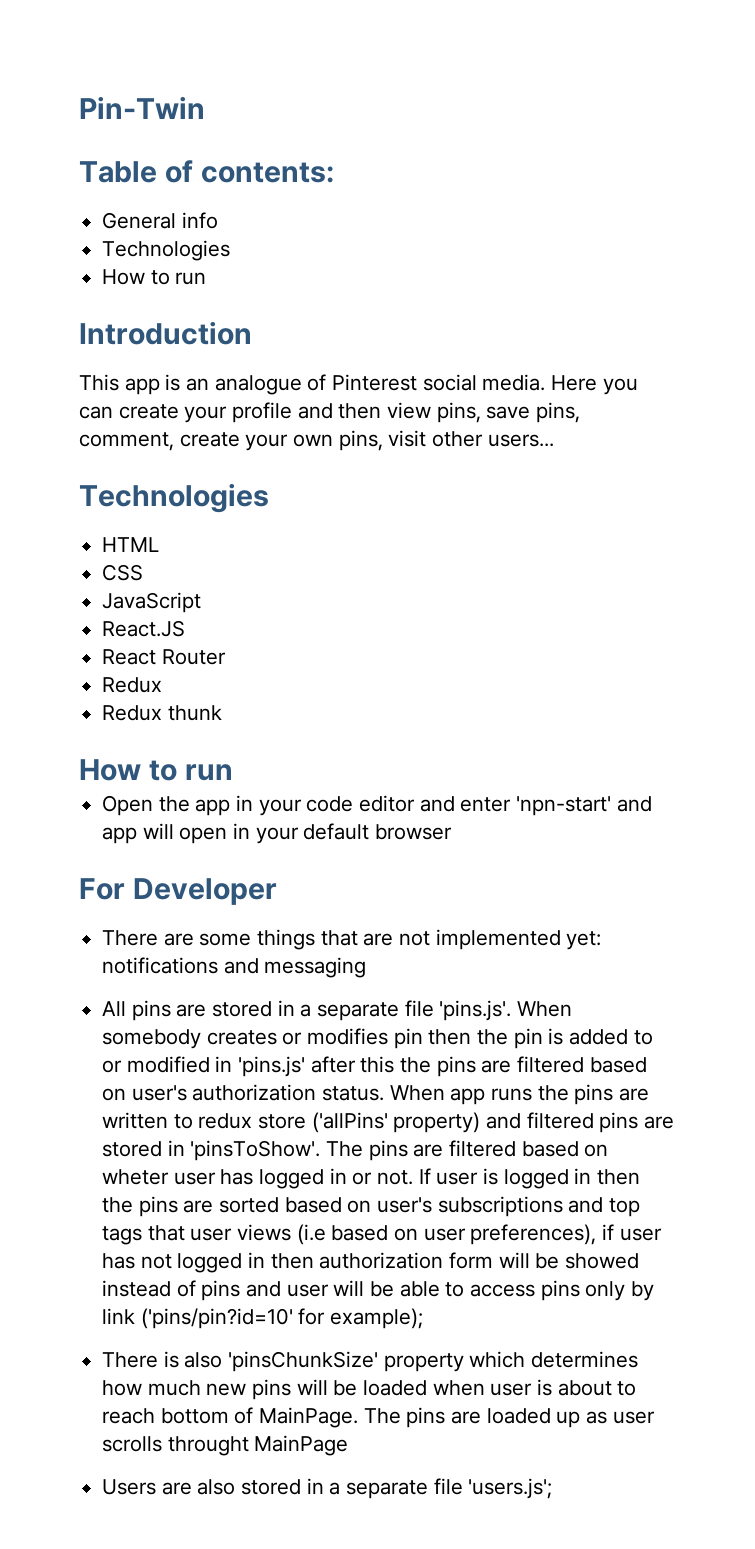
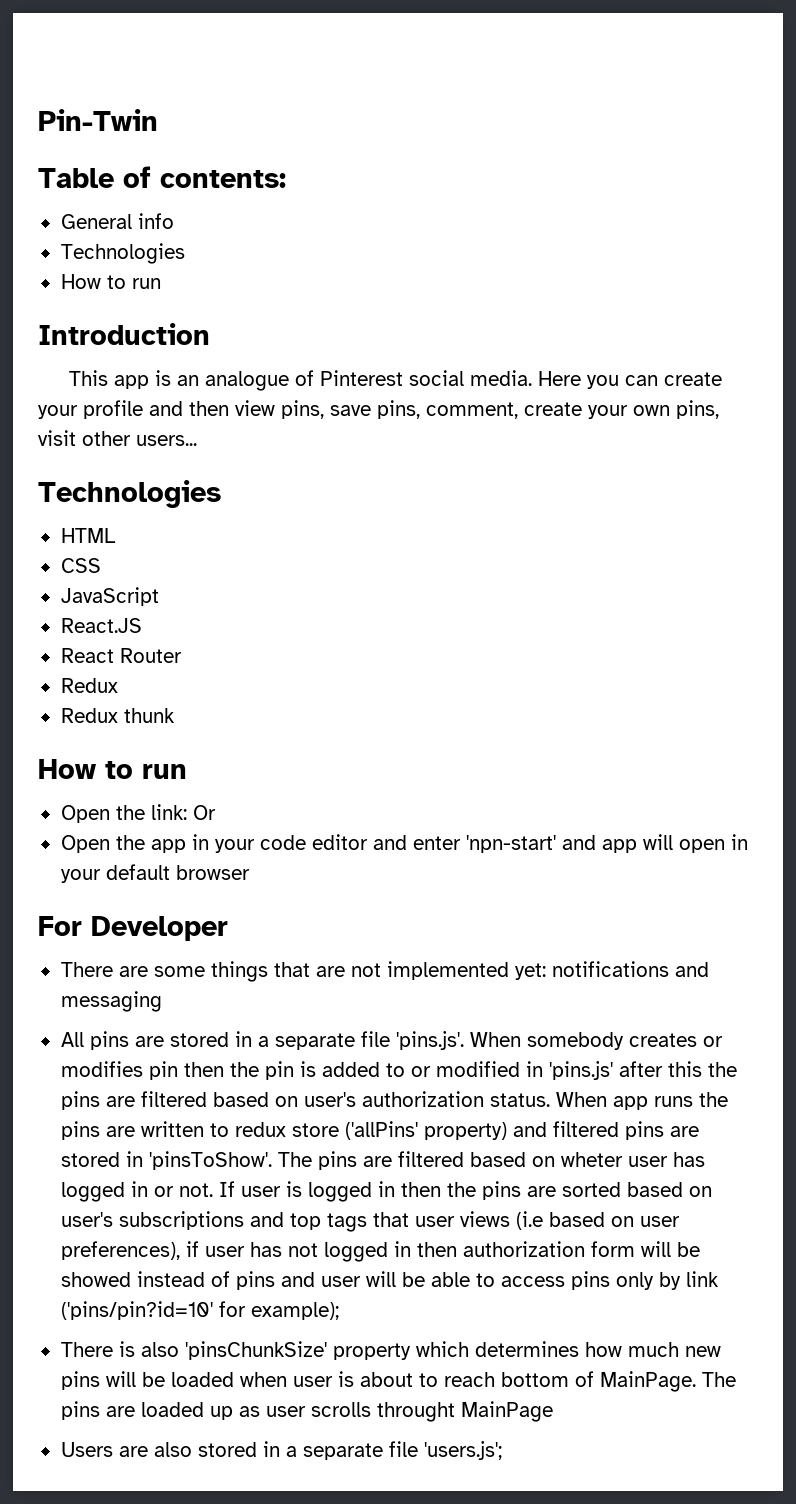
(233, 772) none -> [60,804,216,823] // Open the link: Or

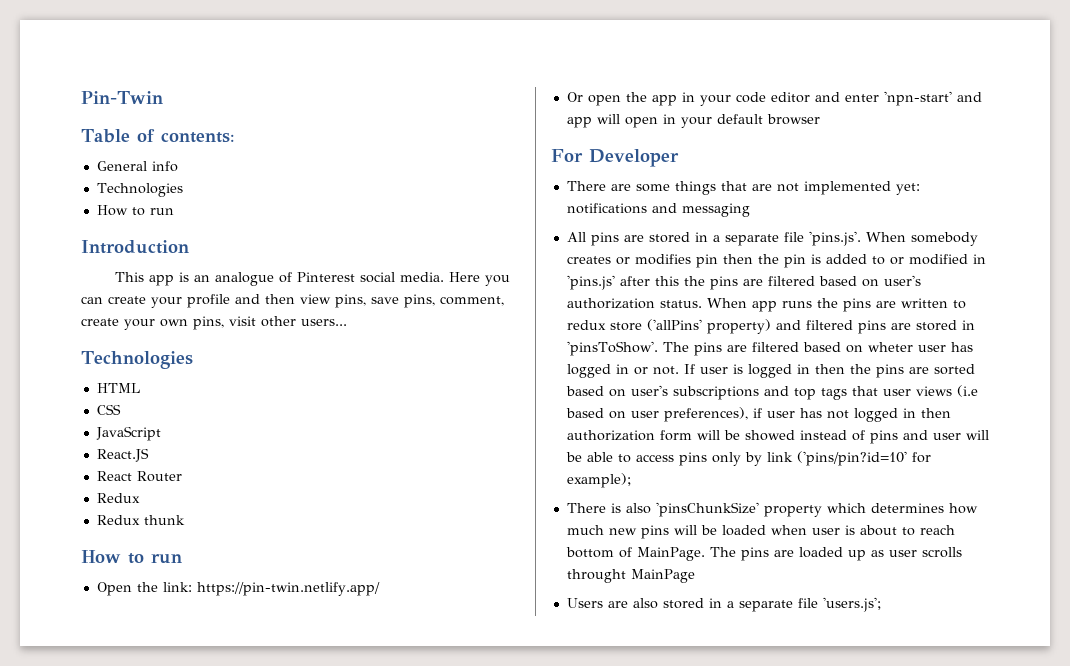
(187, 812) none -> [196,582,380,596] https://pin-twin.netlify.app/ //
[60,835,110,853] // Open -> [587,95,621,106] open

